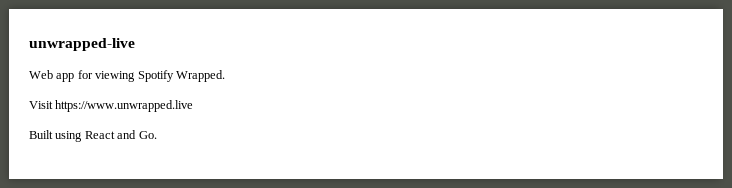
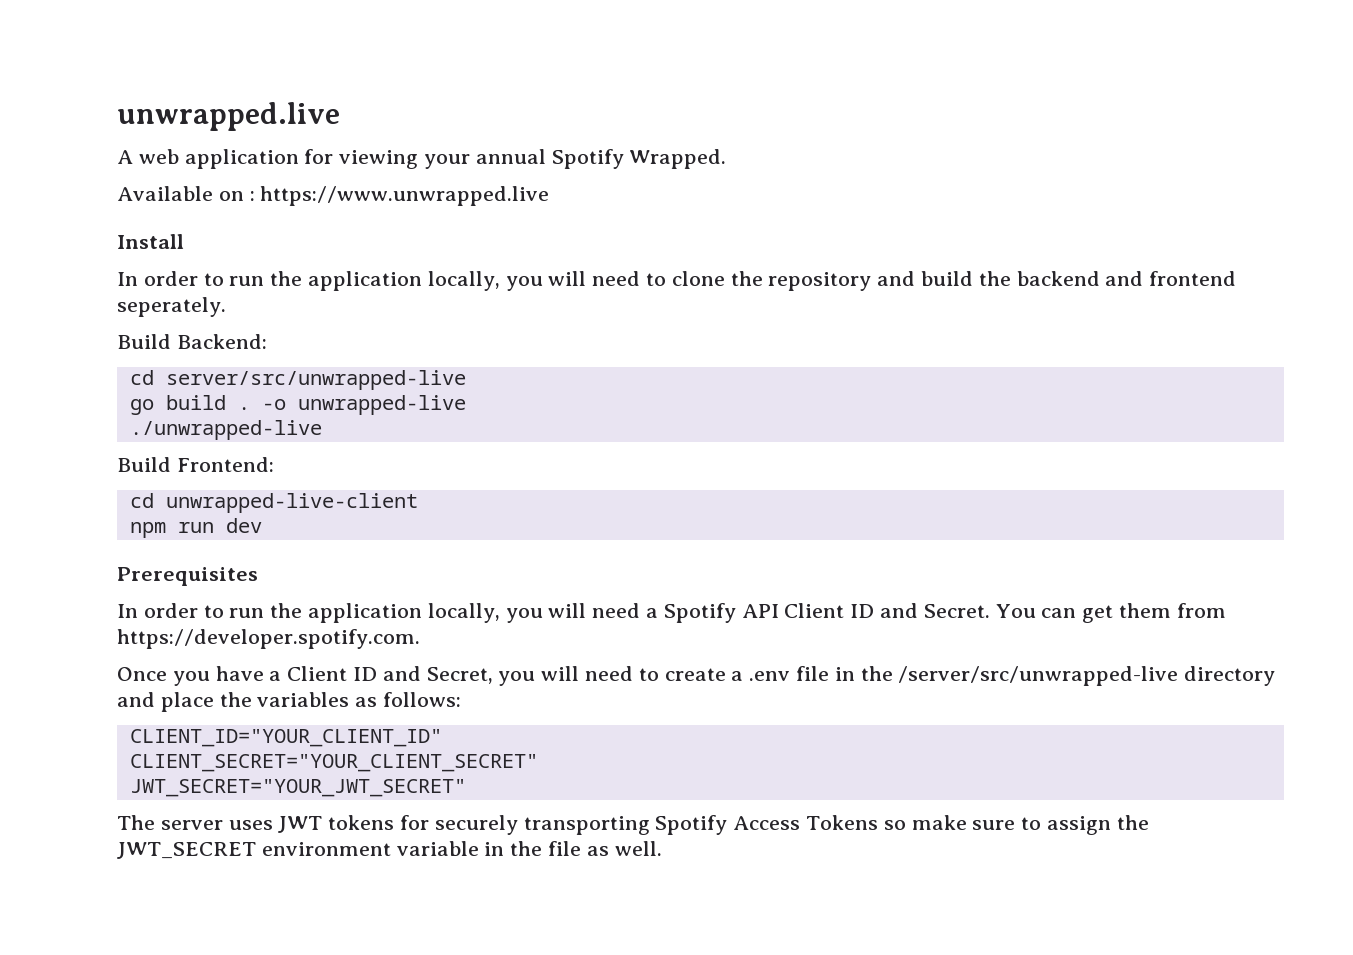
[29,38,135,51] [29,70,225,82] [29,100,194,112] [29,130,157,142] unwrapped-live // Web app for viewing Spotify Wrapped. // Visit https://www.unwrapped.live // Built using React and Go. -> [117,102,340,131] [117,149,727,169] [117,186,550,206] [117,234,184,249] [117,271,1237,291] [117,297,226,317] [117,334,267,349] [129,370,466,390] [129,395,466,415] [129,420,322,440] [117,457,274,472] [129,493,418,513] [129,518,262,538] [117,567,258,586] [117,603,1226,623] [117,629,420,649] [117,666,1276,686] [117,692,462,712] [129,729,442,747] [129,754,538,772] [129,779,466,797] [117,815,1149,835] [117,841,662,859] unwrapped.live // A web application for viewing your annual Spotify Wrapped. // Available on : https://www.unwrapped.live // Install // In order to run the application locally, you will need to clone the repository and build the backend and frontend seperately. // Build Backend: // cd server/src/unwrapped-live // go build . -o unwrapped-live // ./unwrapped-live // Build Frontend: // cd unwrapped-live-client // npm run dev // Prerequisites // In order to run the application locally, you will need a Spotify API Client ID and Secret. You can get them from https://developer.spotify.com. // Once you have a Client ID and Secret, you will need to create a .env file in the /server/src/unwrapped-live directory and place the variables as follows: // CLIENT_ID="YOUR_CLIENT_ID" // CLIENT_SECRET="YOUR_CLIENT_SECRET" // JWT_SECRET="YOUR_JWT_SECRET" // The server uses JWT tokens for securely transporting Spotify Access Tokens so make sure to assign the JWT_SECRET environment variable in the file as well.

